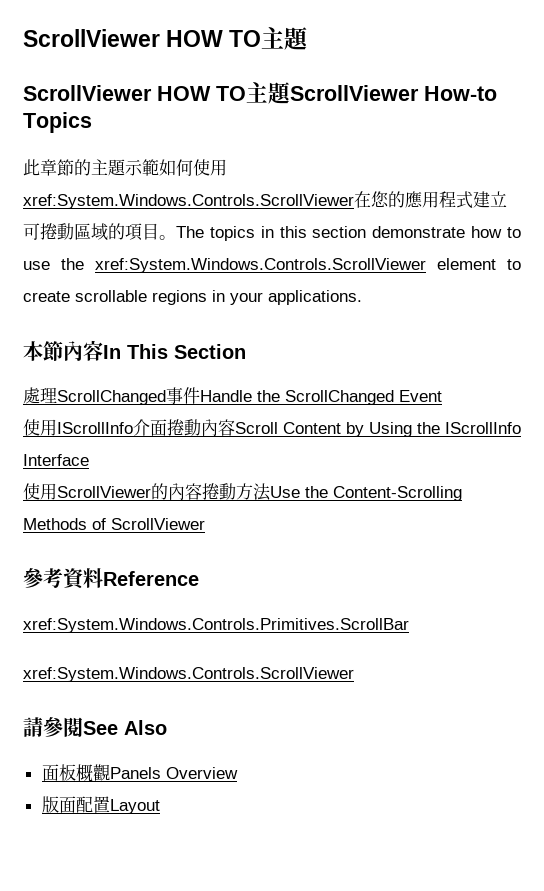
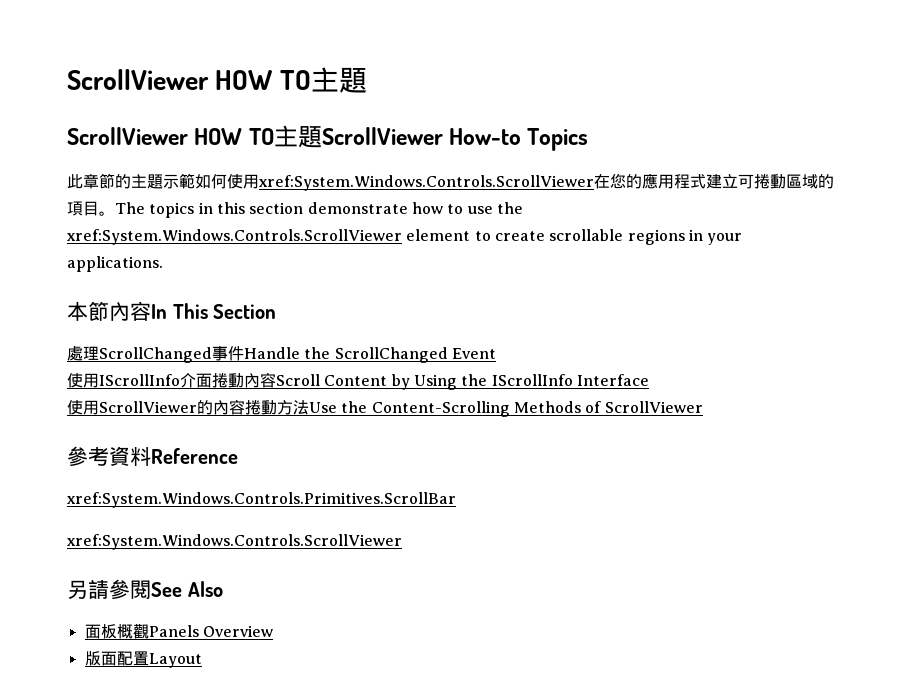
(354, 674) none -> [67,580,88,599] 另

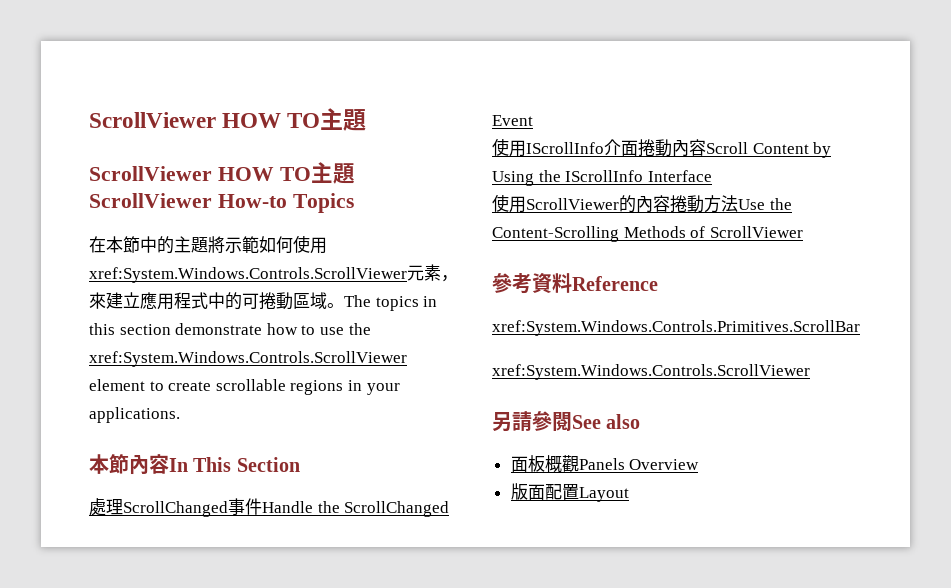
[67,173,163,189] 此章節的主題 -> [89,236,225,254] 在本節中的主題將
[594,173,642,189] 在您的 -> [407,264,458,282] [89,292,140,309] 元素，來建立
[706,174,738,189] 建立 -> [208,292,242,310] 中的
[818,174,834,189] [67,201,99,216] 的項目 -> (327, 300) none
[187,581,223,597] Also -> [606,414,641,429] also

